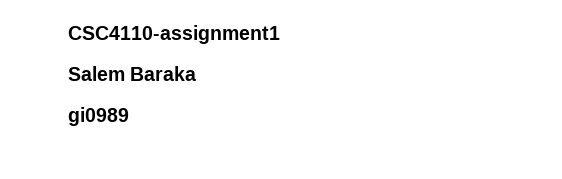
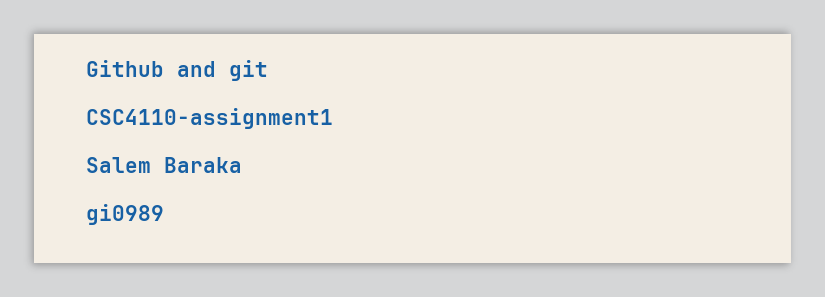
(68, 34) none -> [86,60,268,81] Github and git //

